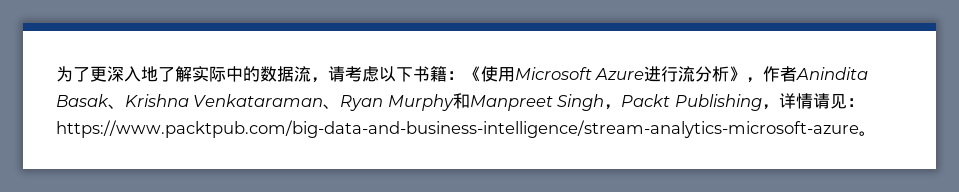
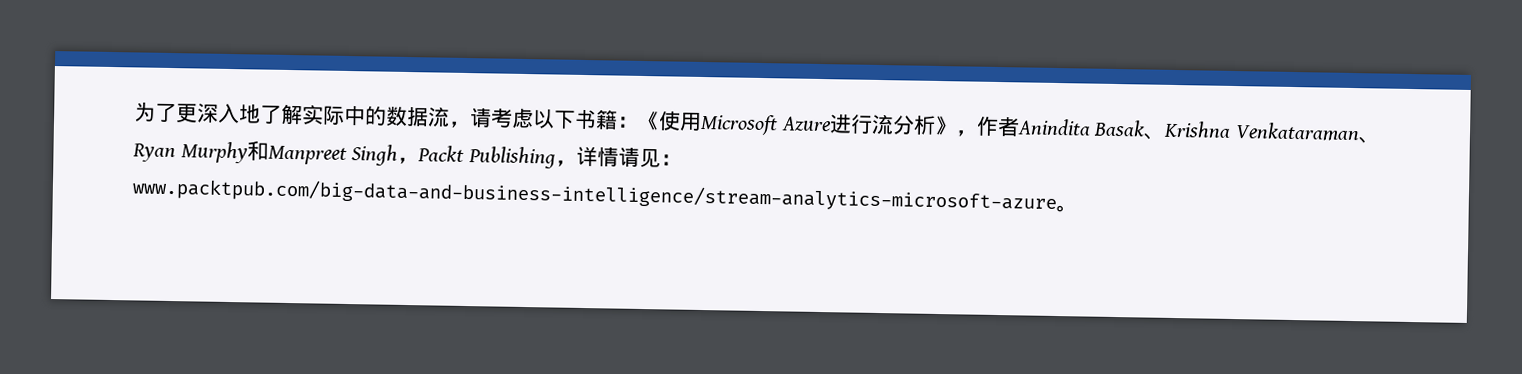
[56,120,859,138] https://www.packtpub.com/big-data-and-business-intelligence/stream-analytics-microsoft-azure -> [132,177,1057,214] www.packtpub.com/big-data-and-business-intelligence/stream-analytics-microsoft-azure

